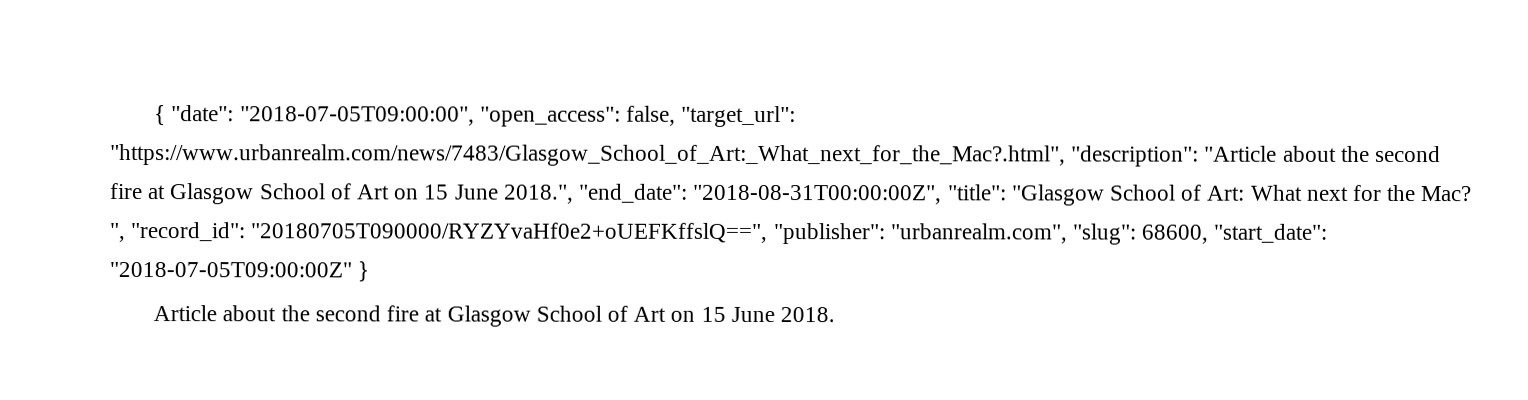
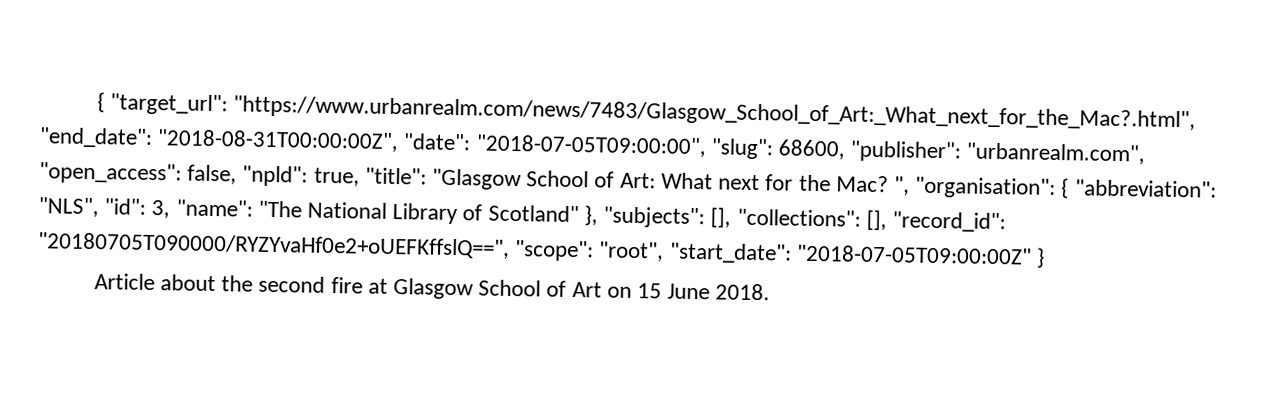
[154,105,797,128] [110,143,1442,167] [110,182,943,205] { "date": "2018-07-05T09:00:00", "open_access": false, "target_url": "https://www.urbanrealm.com/news/7483/Glasgow_School_of_Art:_What_next_for_the_Mac?.html", "description": "Article about the second fire at Glasgow School of Art on 15 June 2018.", "end_date": "2018-08-31T00:00:00Z", -> [96,92,1197,132] [39,127,1146,165] [39,162,360,187] { "target_url": "https://www.urbanrealm.com/news/7483/Glasgow_School_of_Art:_What_next_for_the_Mac?.html", "end_date": "2018-08-31T00:00:00Z", "date": "2018-07-05T09:00:00", "slug": 68600, "publisher": "urbanrealm.com", "open_access": false, "npld": true,
[130,222,1209,245] "record_id": "20180705T090000/RYZYvaHf0e2+oUEFKffslQ==", "publisher": "urbanrealm.com", "slug": 68600, -> [915,176,1217,199] [38,197,1006,233] [38,232,665,262] "organisation": { "abbreviation": "NLS", "id": 3, "name": "The National Library of Scotland" }, "subjects": [], "collections": [], "record_id": "20180705T090000/RYZYvaHf0e2+oUEFKffslQ==", "scope": "root",

